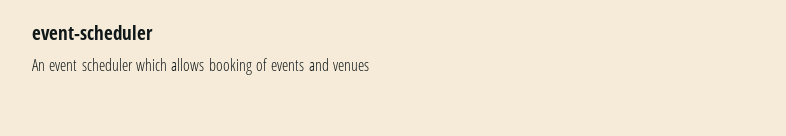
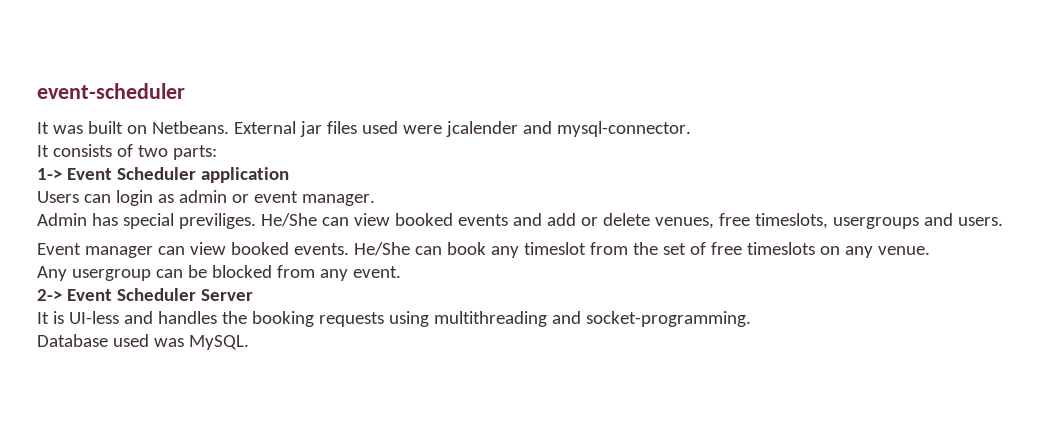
[32,58,369,75] An event scheduler which allows booking of events and venues -> [37,121,691,137] [37,144,217,160] [37,167,289,183] [37,190,375,206] [37,213,1003,229] [37,242,930,258] [37,265,401,281] [37,288,253,301] [37,311,751,327] [37,334,249,350] It was built on Netbeans. External jar files used were jcalender and mysql-connector. // It consists of two parts: // 1-> Event Scheduler application // Users can login as admin or event manager. // Admin has special previliges. He/She can view booked events and add or delete venues, free timeslots, usergroups and users. // Event manager can view booked events. He/She can book any timeslot from the set of free timeslots on any venue. // Any usergroup can be blocked from any event. // 2-> Event Scheduler Server // It is UI-less and handles the booking requests using multithreading and socket-programming. // Database used was MySQL.

